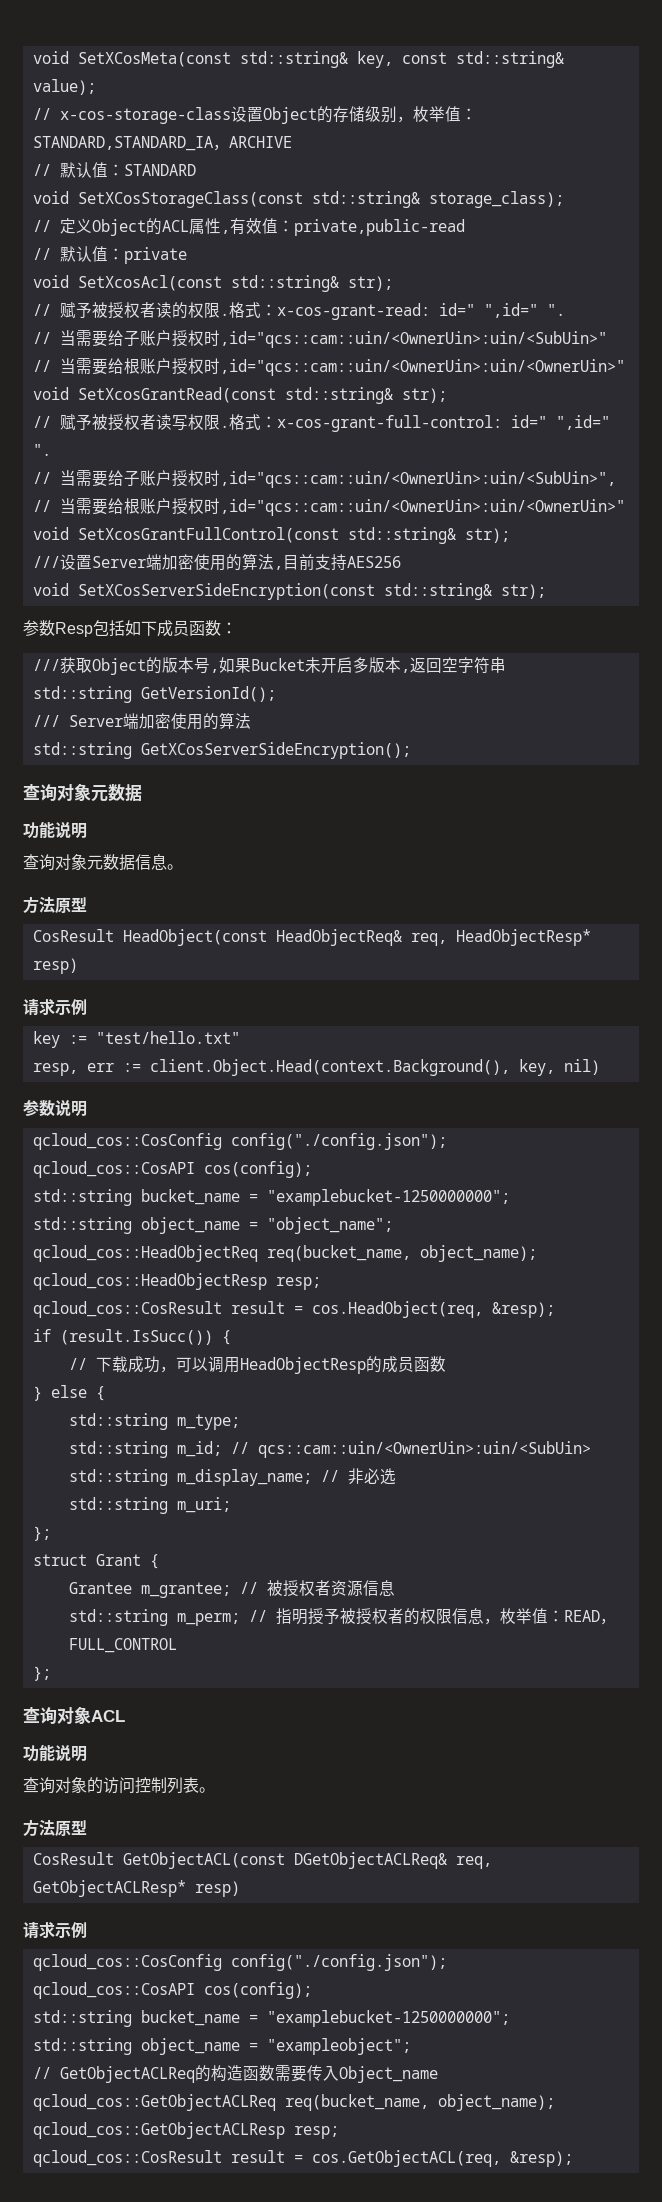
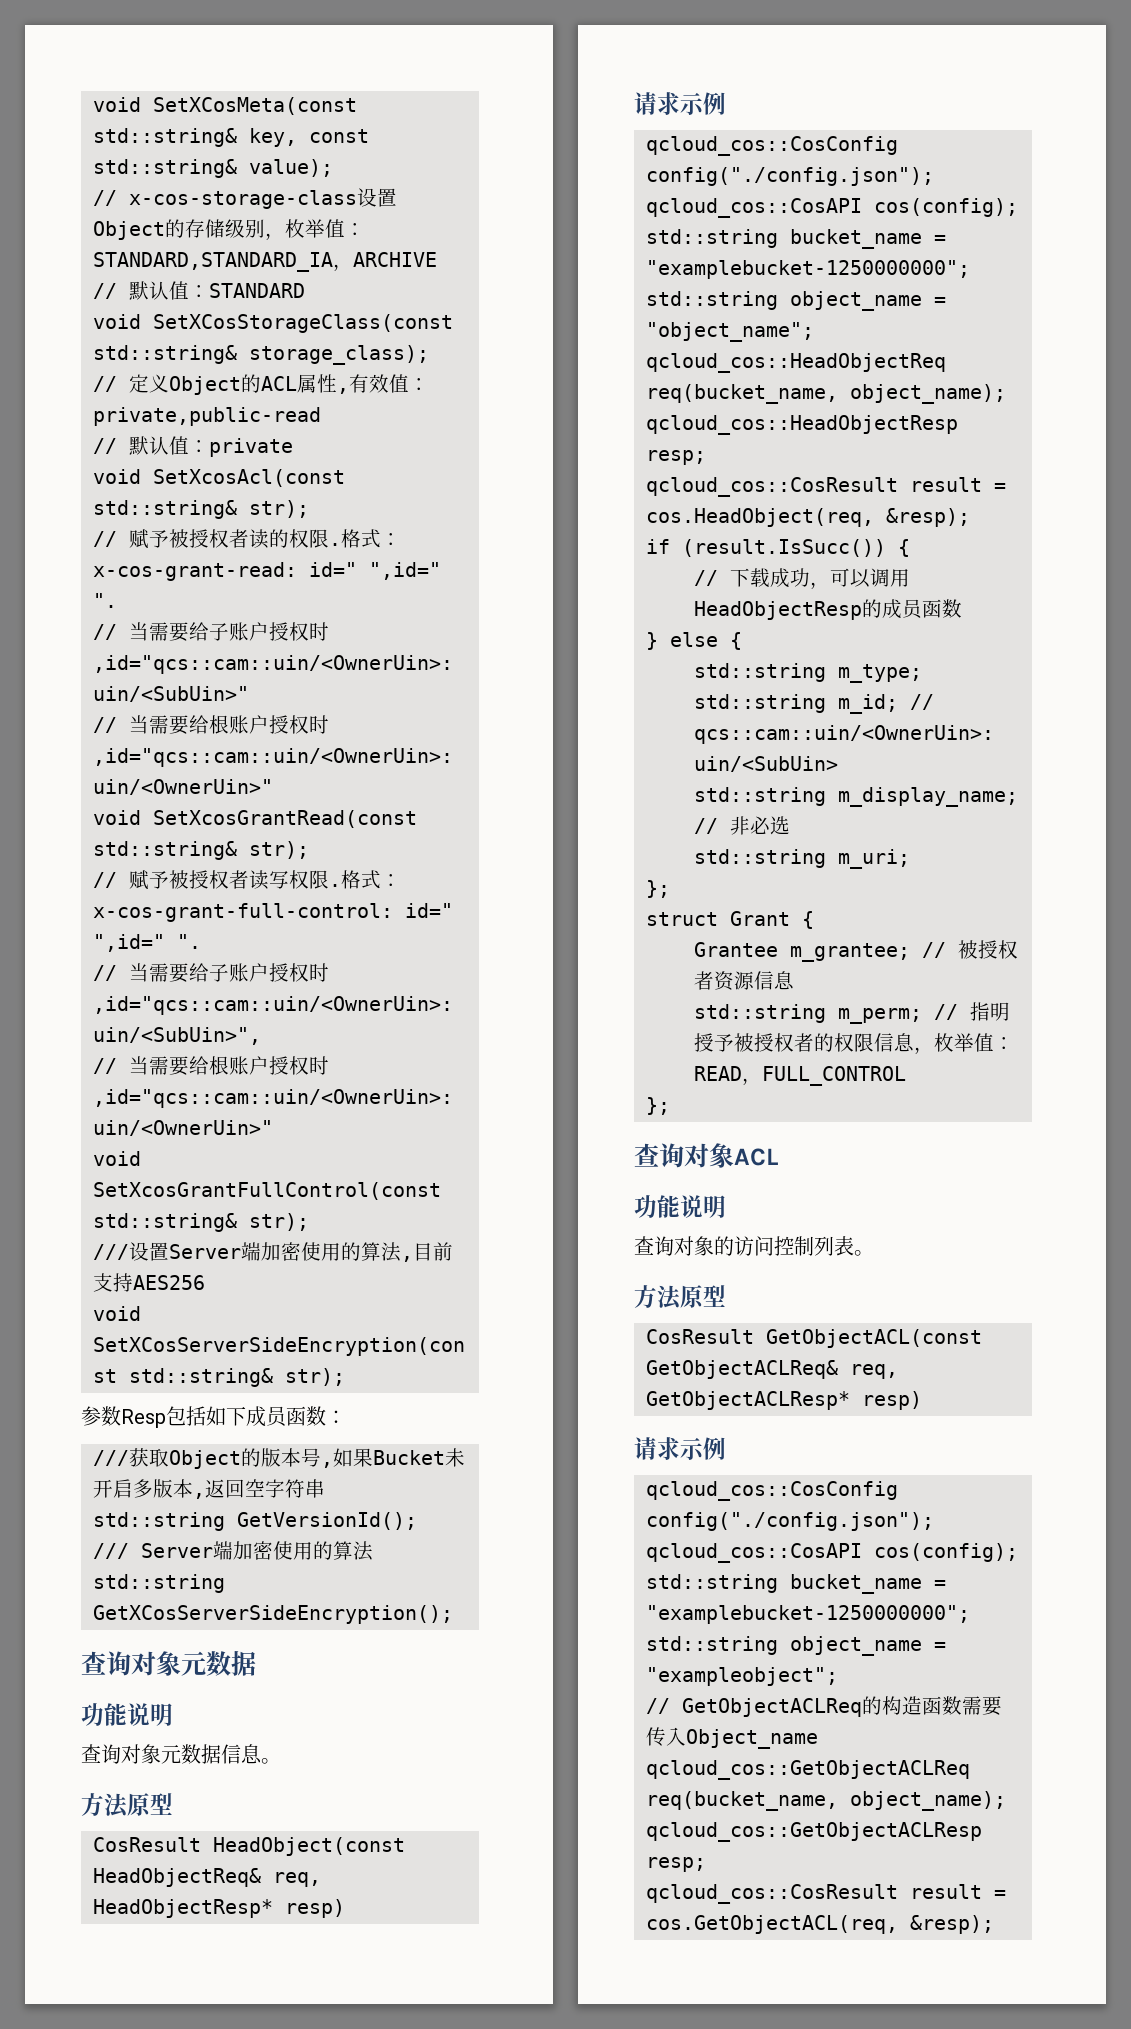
[32,1031,240,1048] [32,1059,600,1076] [23,1100,87,1117] // key := "test/hello.txt" // resp, err := client.Object.Head(context.Background(), key, nil) // 参数说明 -> (726, 103) none
[293,1852,447,1869] DGetObjectACLReq& -> [646,1360,838,1379] GetObjectACLReq&

